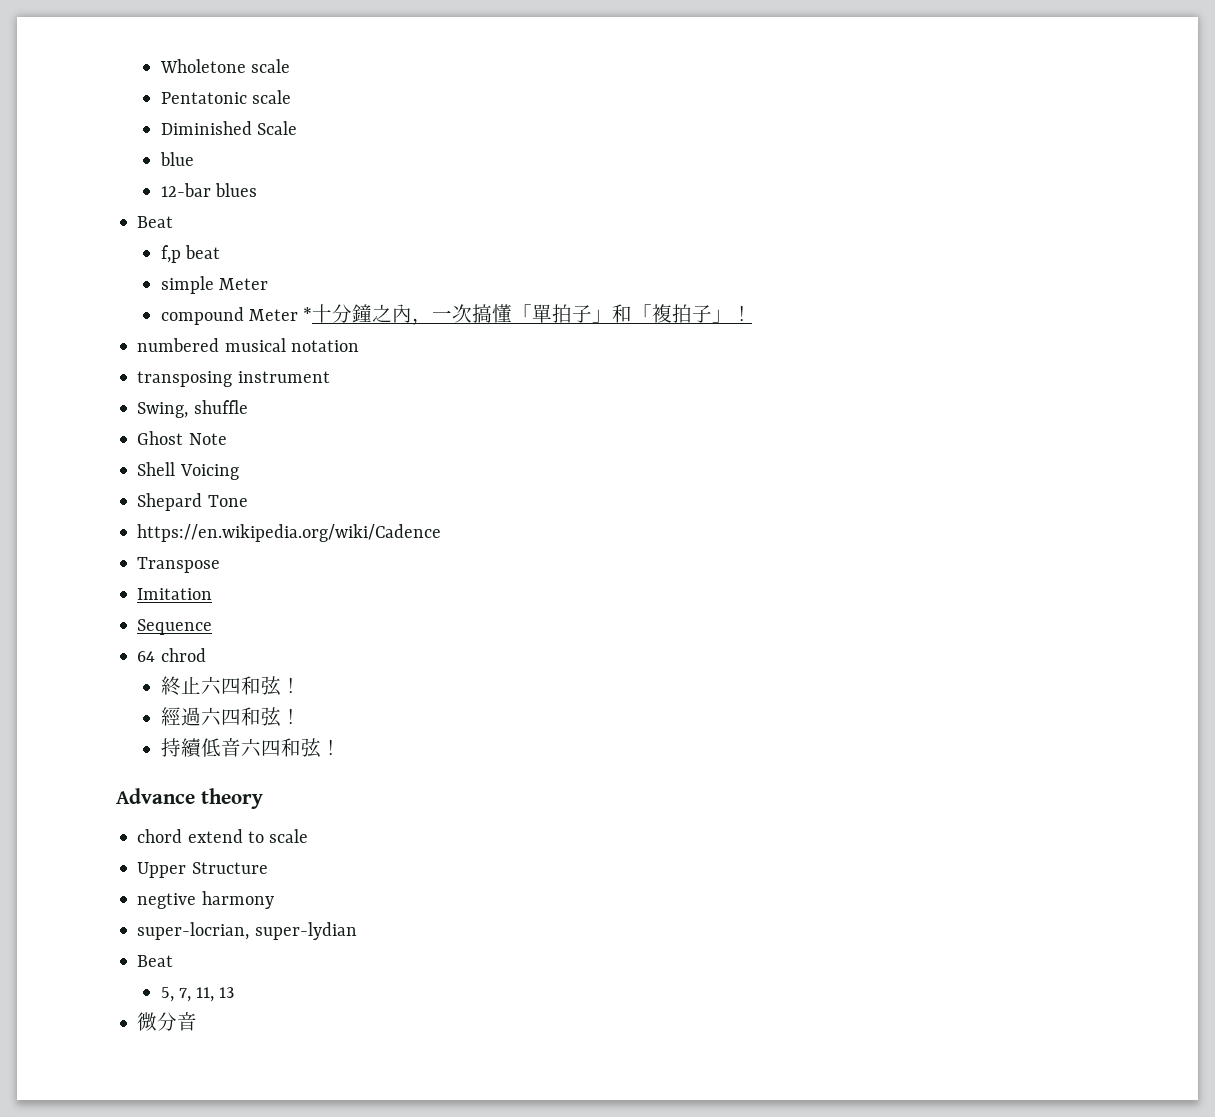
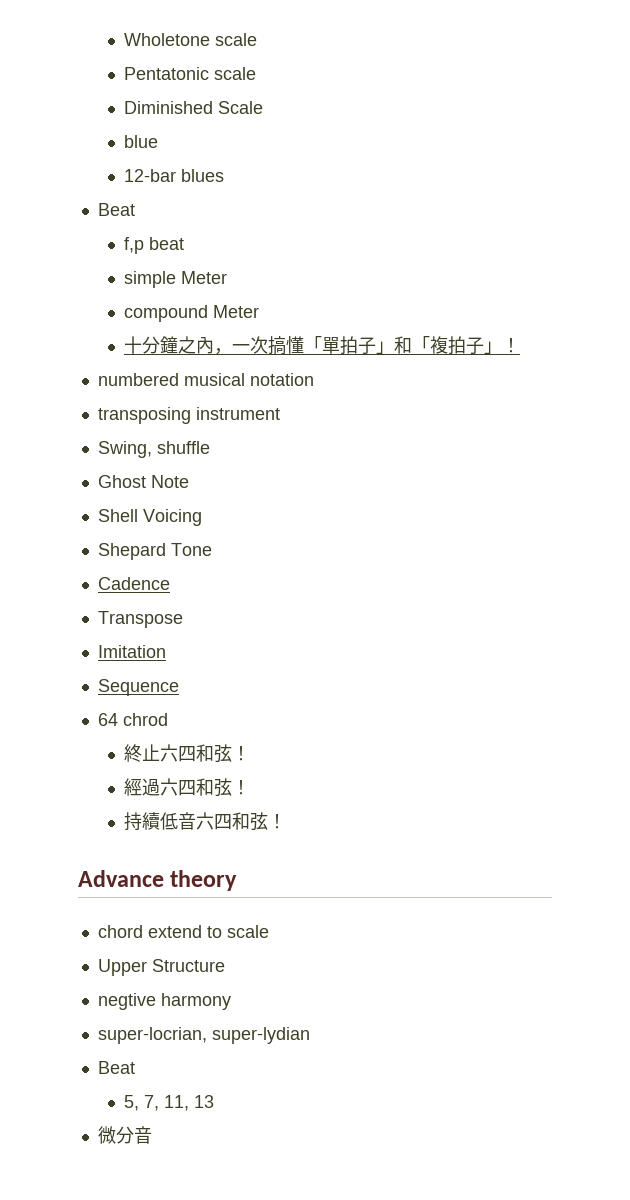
[303,307,313,321] * -> (259, 311) //
[137,524,442,542] https://en.wikipedia.org/wiki/Cadence -> [97,577,170,590] Cadence

